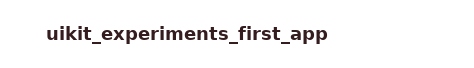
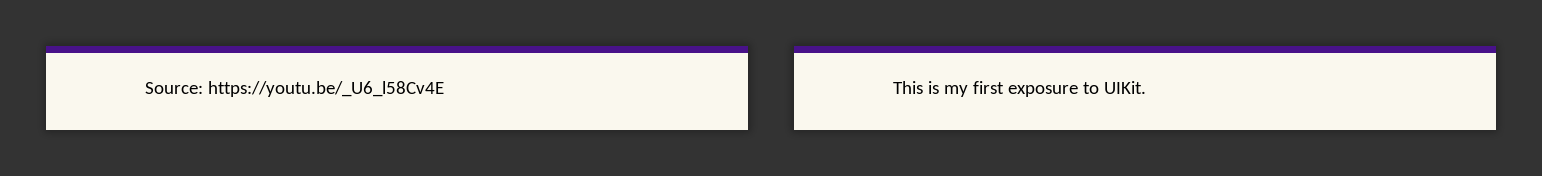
[46,26,328,44] uikit_experiments_first_app -> [145,81,444,97] [893,81,1146,97] Source: https://youtu.be/_U6_l58Cv4E // This is my first exposure to UIKit.

